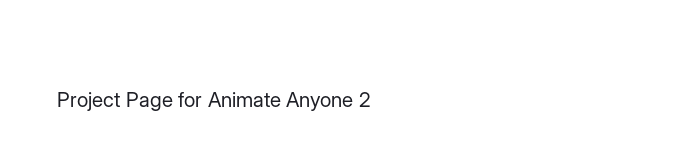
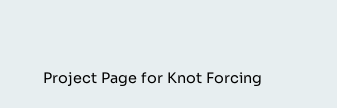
[207,92,371,111] Animate Anyone 2 -> [166,72,262,87] Knot Forcing

